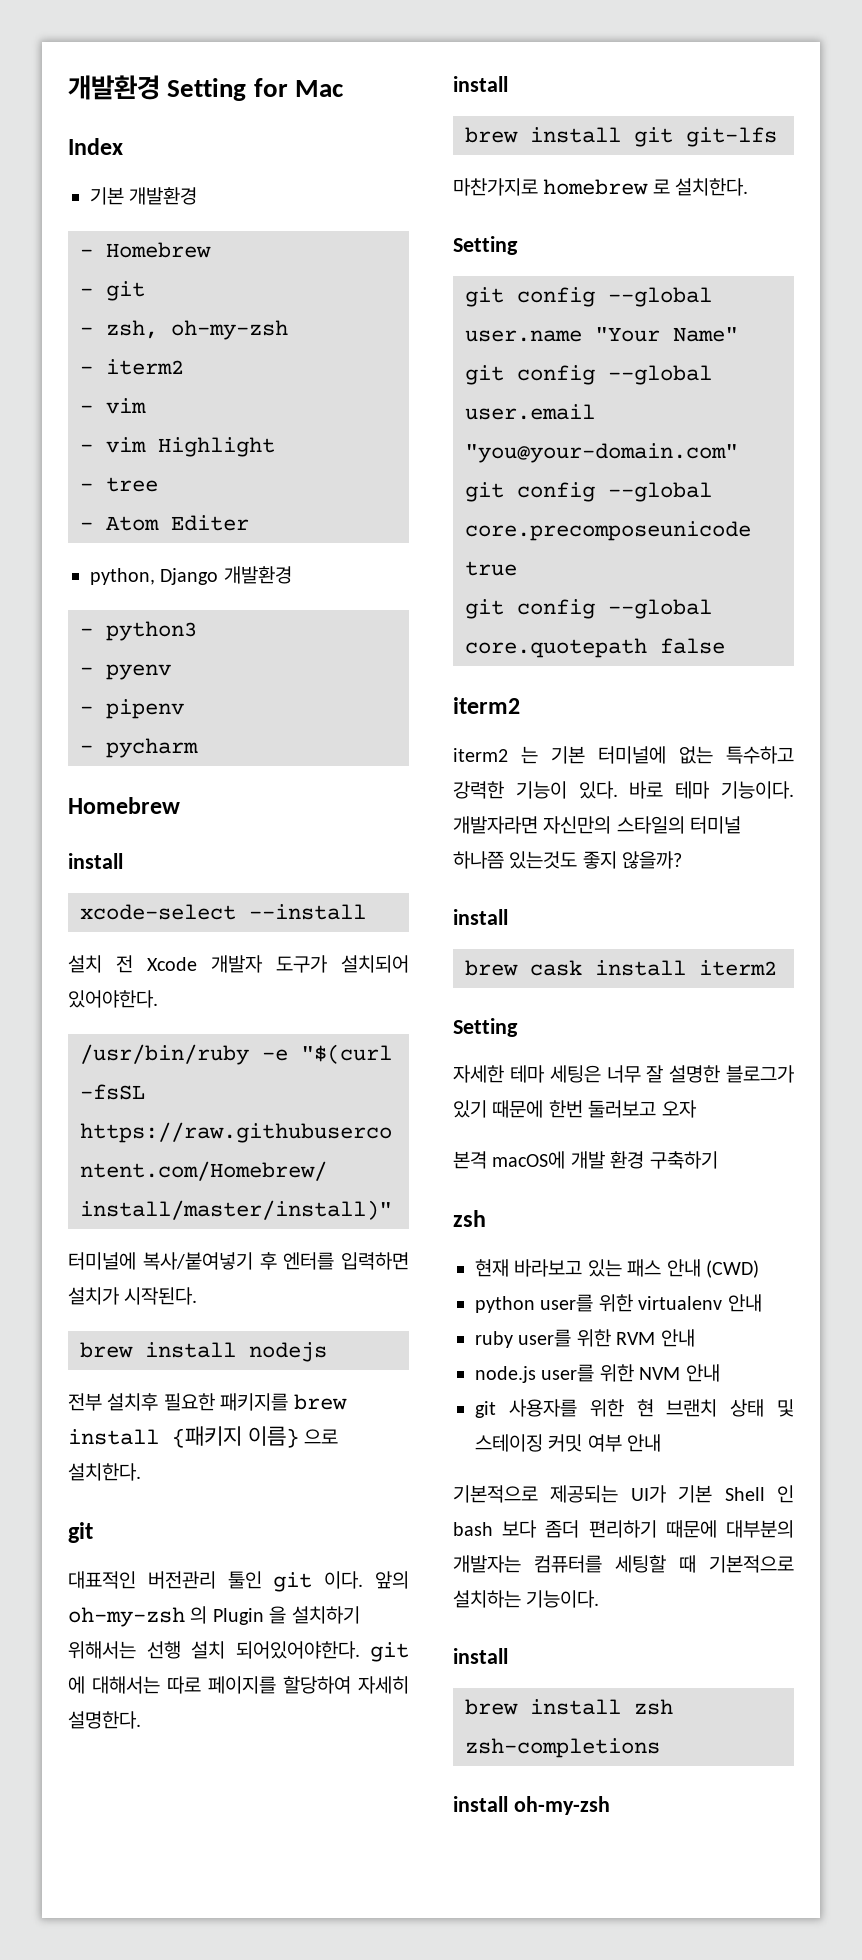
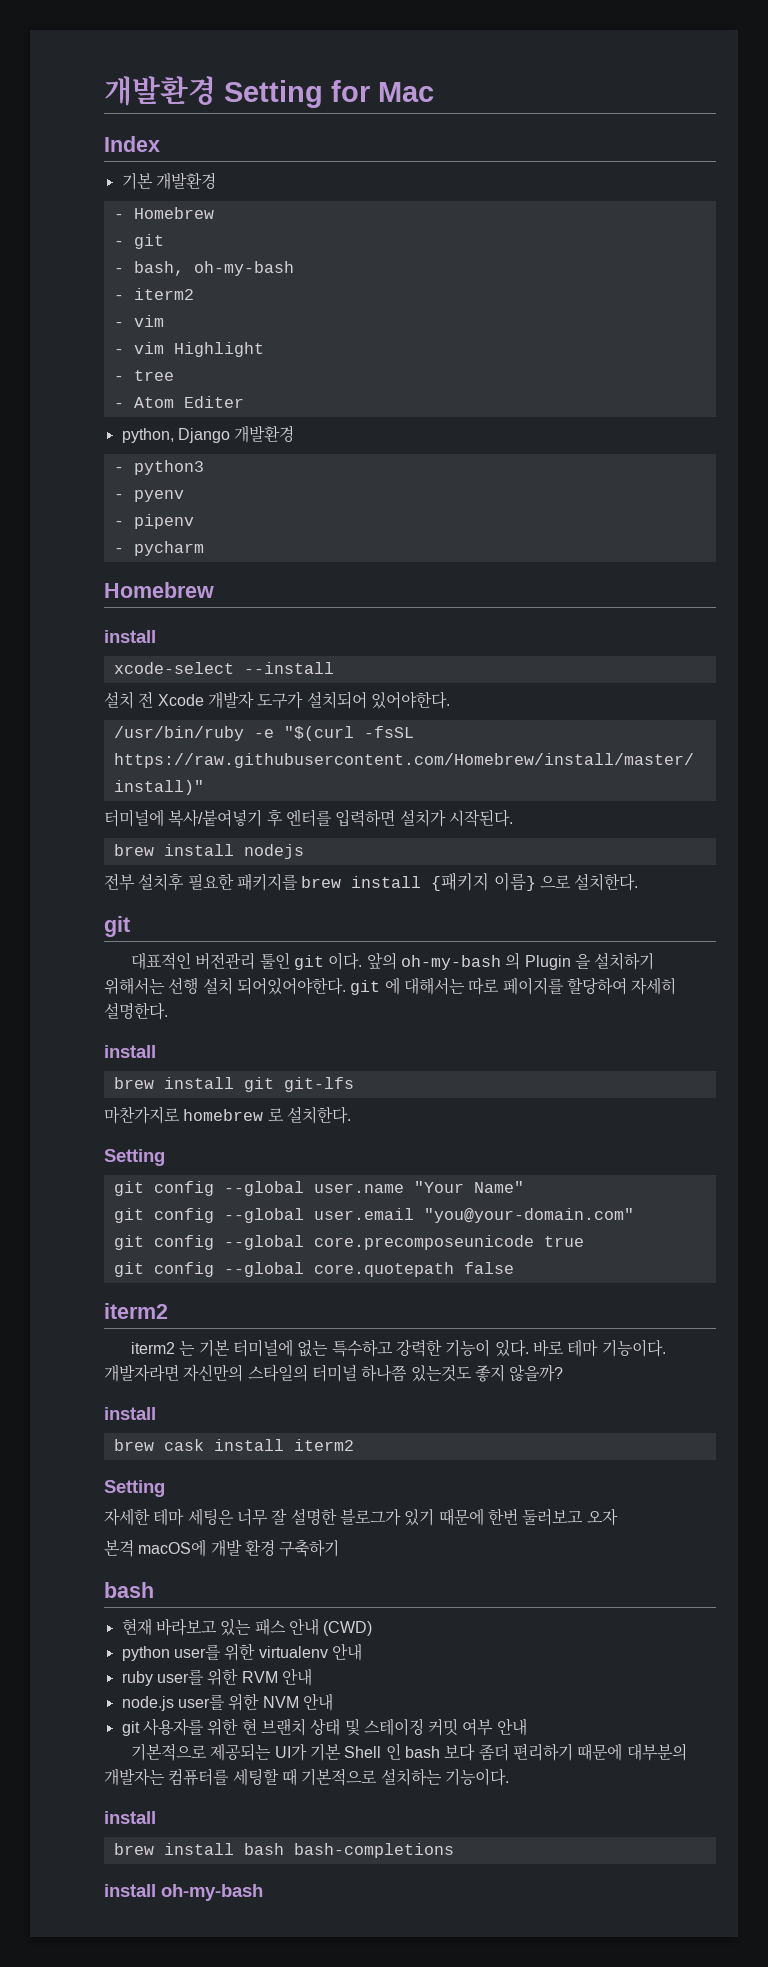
[106,320,288,340] zsh, oh-my-zsh -> [133,261,294,276] bash, oh-my-bash
[68,1607,185,1627] oh-my-zsh -> [401,955,502,970] oh-my-bash
[453,1210,486,1227] zsh -> [104,1582,154,1598] bash
[634,1699,673,1715] [465,1738,660,1758] [453,1796,610,1815] zsh zsh-completions // install oh-my-zsh -> [243,1843,454,1858] [104,1884,263,1901] bash bash-completions // install oh-my-bash

